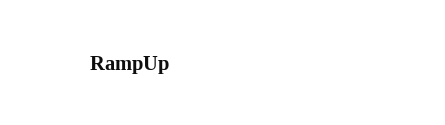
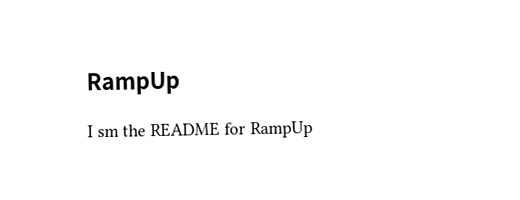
[90,56,169,74] RampUp -> [86,71,180,96] [87,120,313,139] RampUp // I sm the README for RampUp

